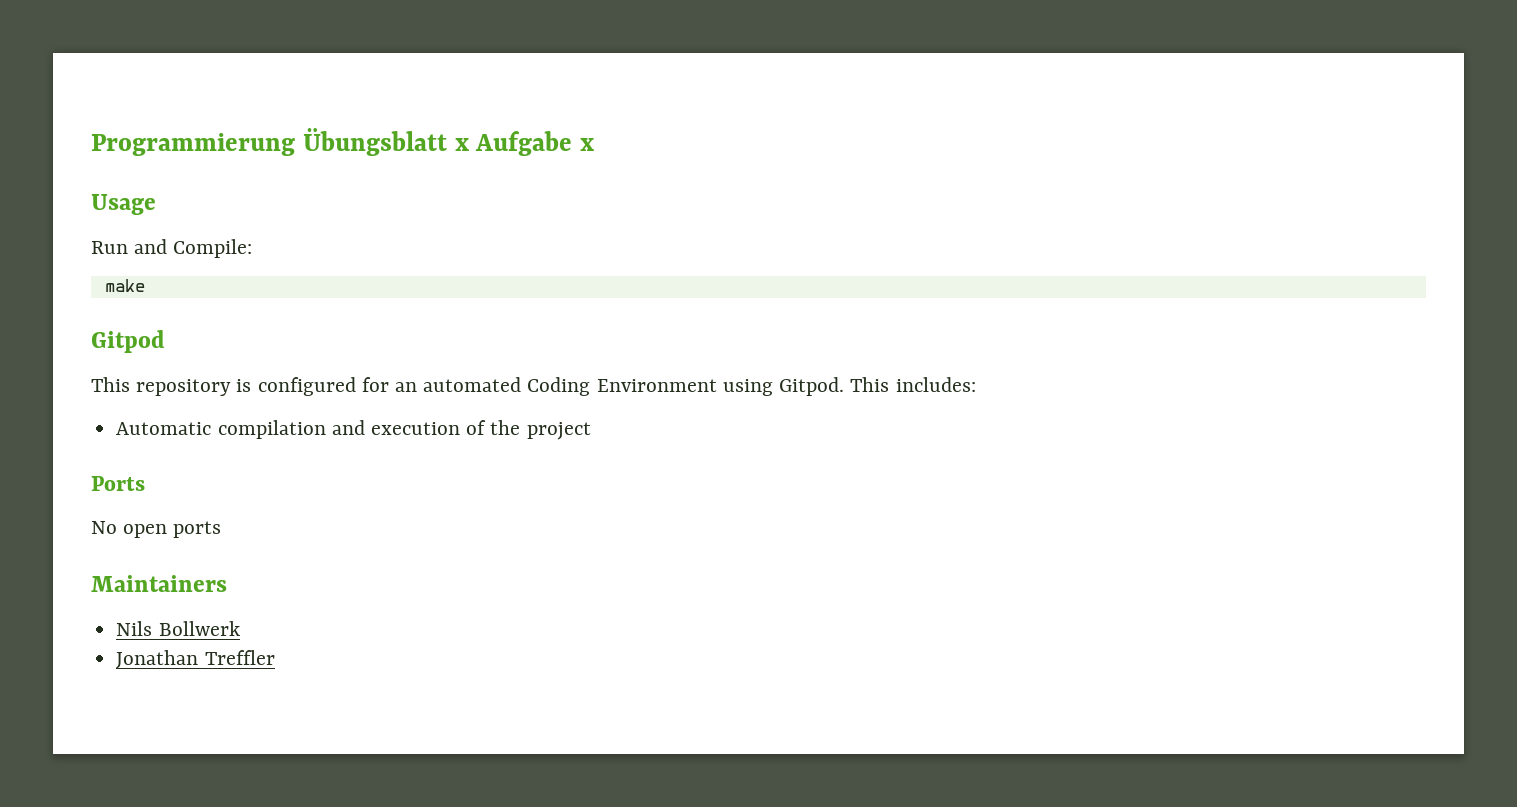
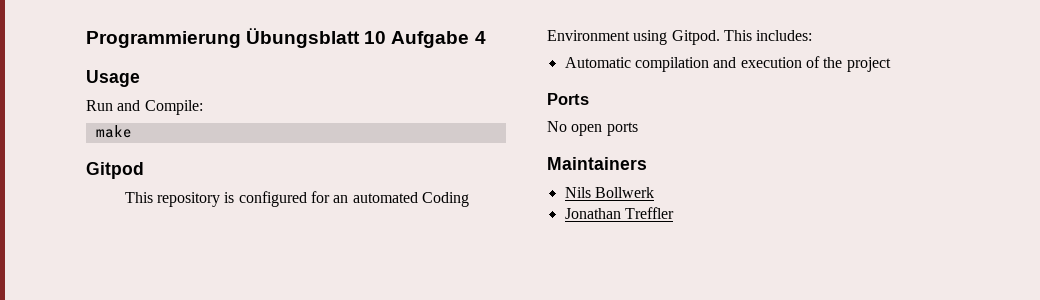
[454,131,595,156] x Aufgabe x -> [364,31,486,48] 10 Aufgabe 4

